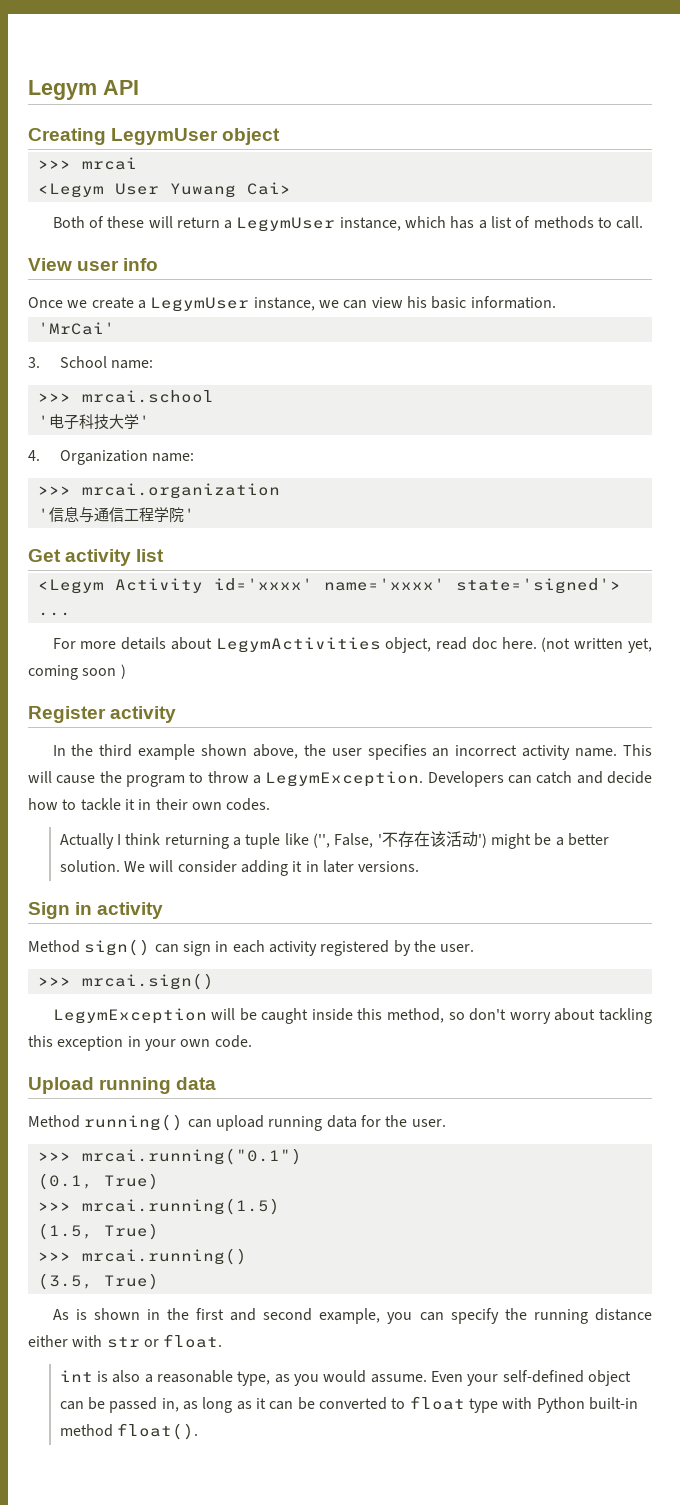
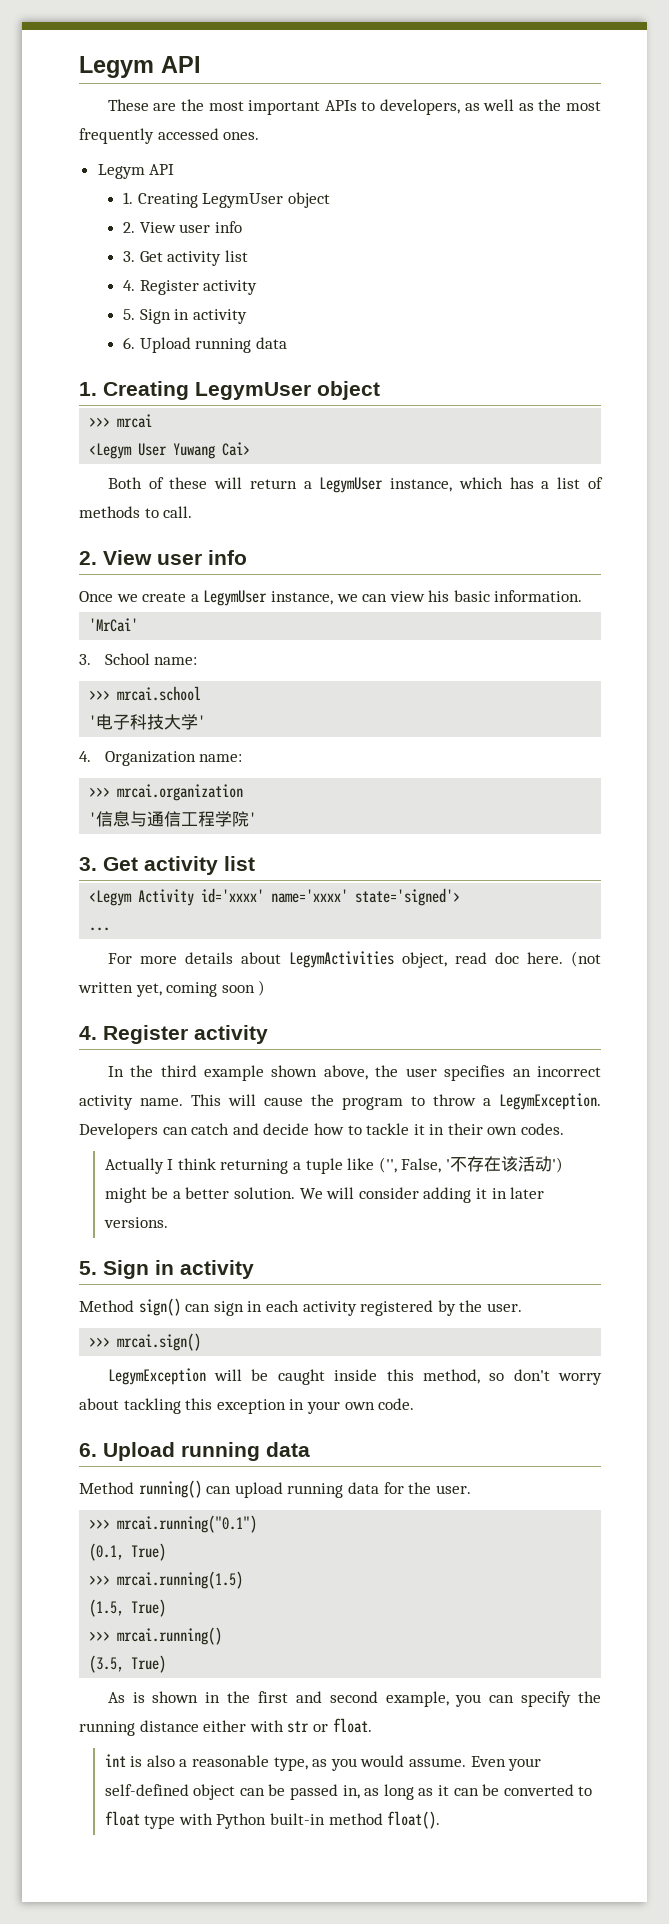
[28,80,139,100] Legym API // -> [79,56,201,78] [107,99,601,115] [79,128,260,144] [97,164,175,179] [123,192,331,208] [123,221,243,233] [123,250,249,266] [123,280,258,295] [123,309,248,324] [123,337,288,353] [79,382,97,396] Legym API // These are the most important APIs to developers, as well as the most frequently accessed ones. // Legym API // 1. Creating LegymUser object // 2. View user info // 3. Get activity list // 4. Register activity // 5. Sign in activity // 6. Upload running data // 1.
(644, 222) none -> [79,551,97,565] 2.
(195, 514) none -> [79,857,97,871] 3.
(126, 671) none -> [79,1026,97,1040] 4.
(420, 866) none -> [79,1261,97,1275] 5.
(252, 1041) none -> [79,1443,97,1457] 6.

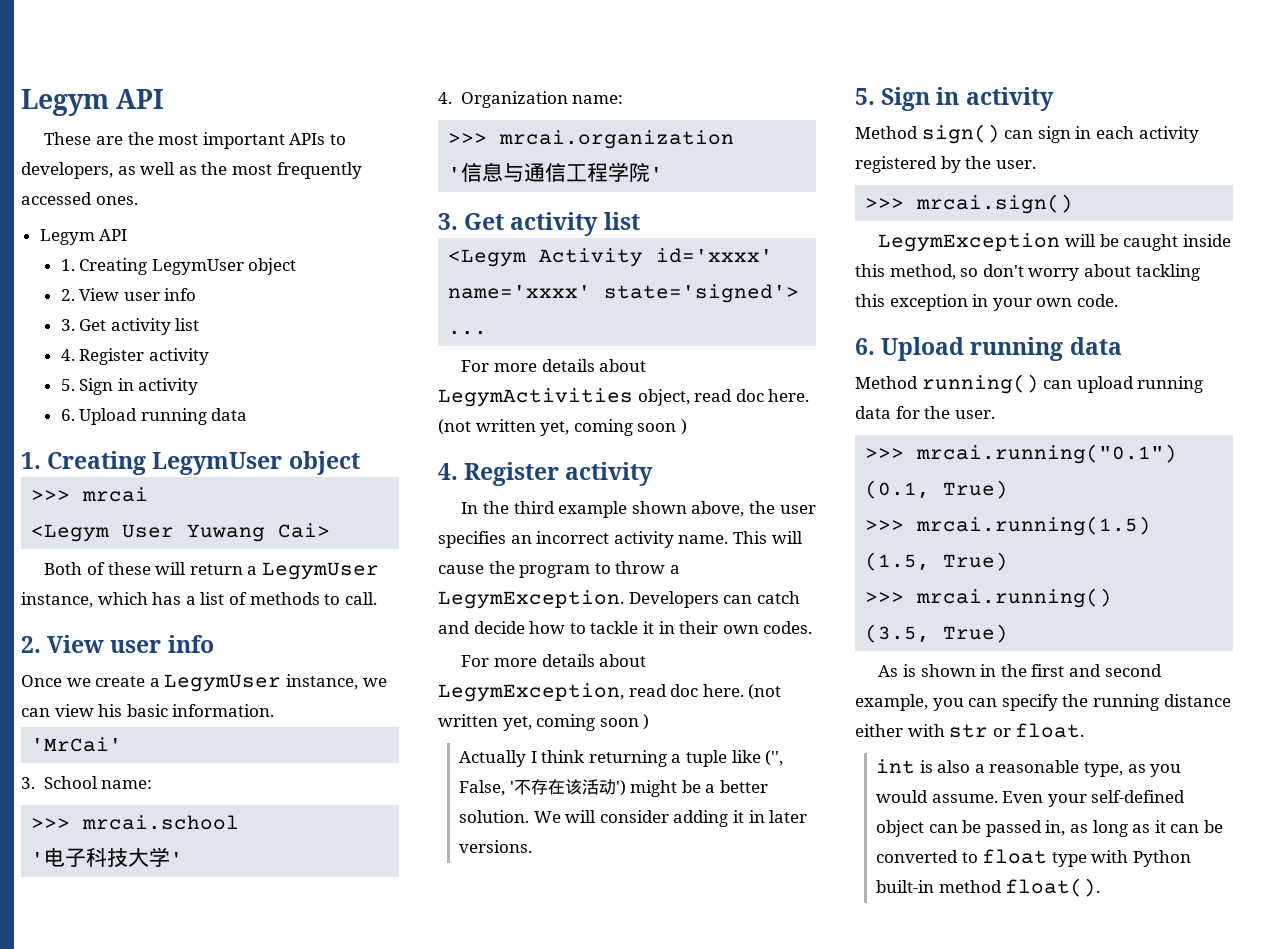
(565, 1129) none -> [461,654,647,667] [438,683,782,702] [438,714,650,731] // For more details about LegymException, read doc here. (not written yet, coming soon )

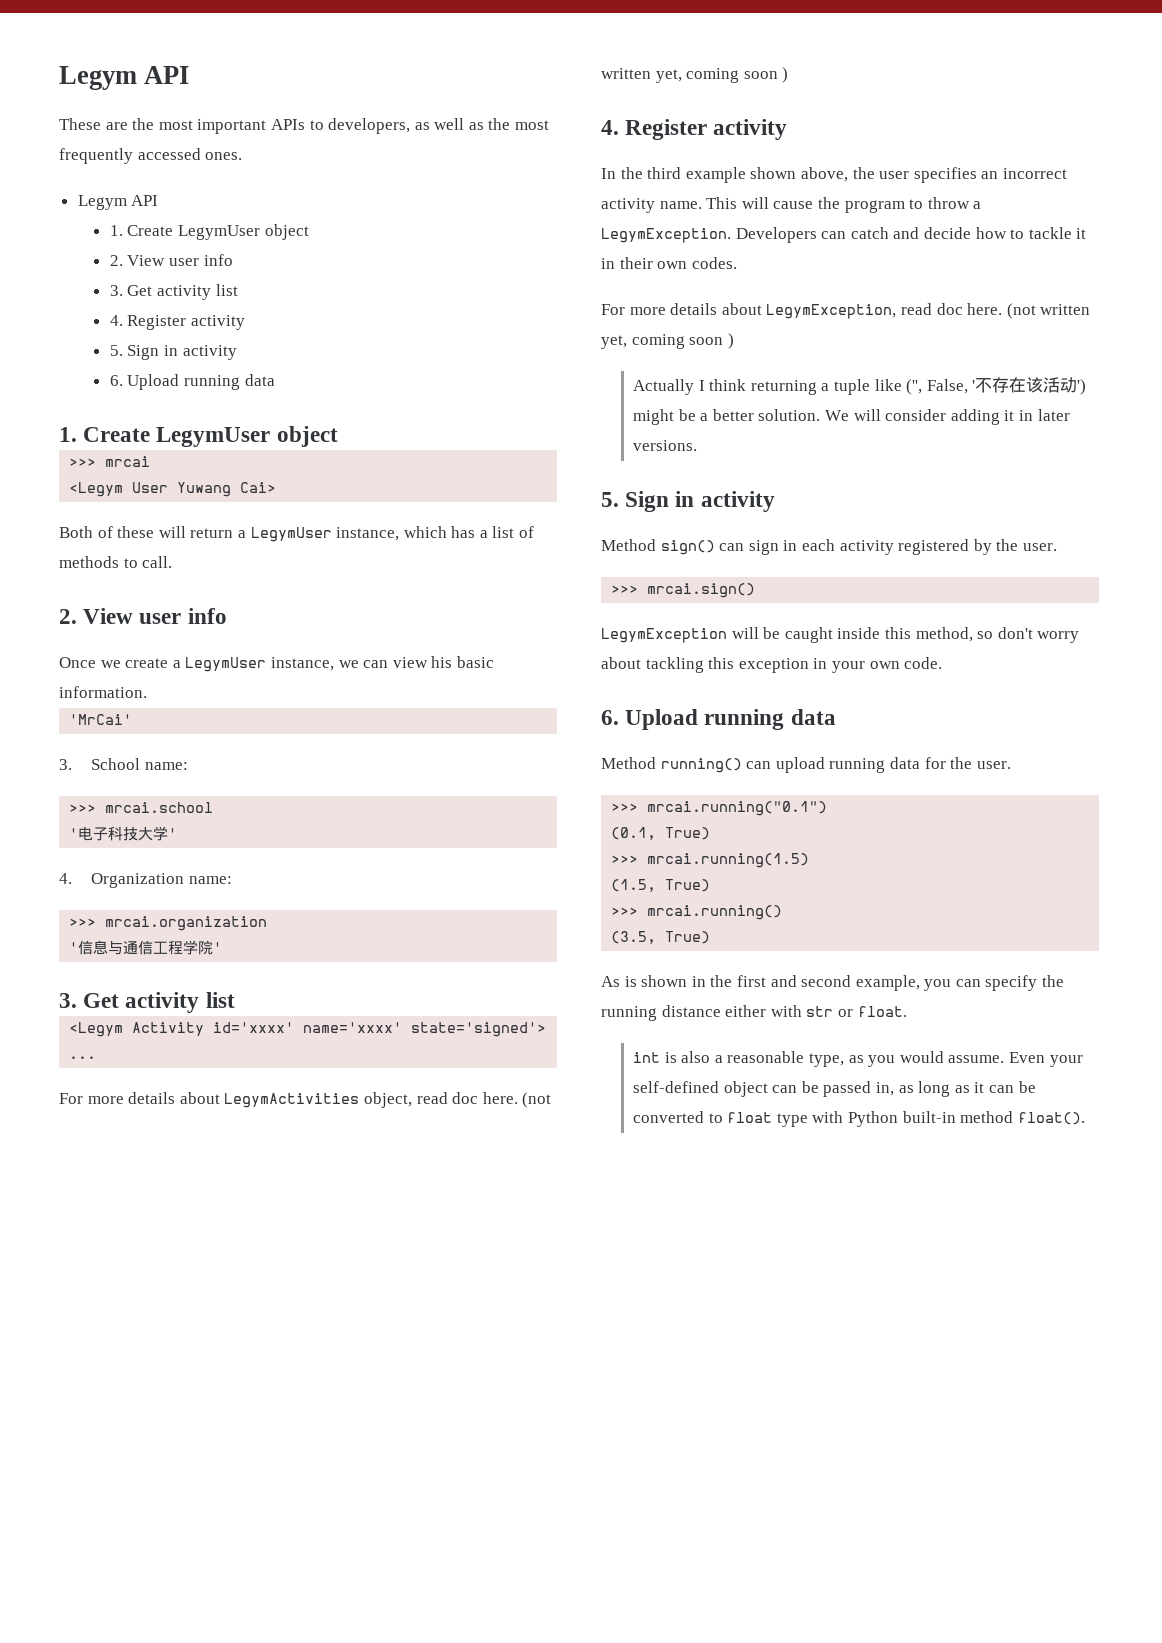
[79,258,148,275] Creating -> [127,225,174,236] Create
[47,451,147,475] Creating -> [83,427,151,442] Create

